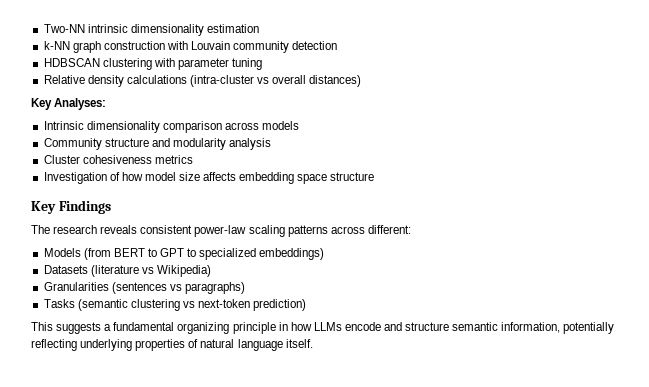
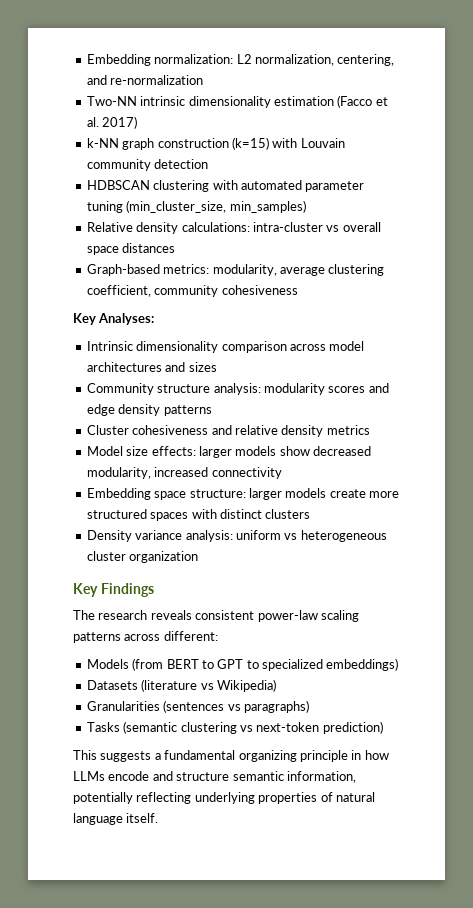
(43, 28) none -> [86,54,395,66] [86,75,204,85] Embedding normalization: L2 normalization, centering, and re-normalization //
(259, 28) none -> [337,95,388,108] [86,116,138,129] (Facco et al. 2017)
(165, 45) none -> [231,137,269,150] (k=15)
(175, 62) none -> [240,180,302,190] automated
(263, 64) none -> [126,200,306,213] (min_cluster_size, min_samples)
[126,75,362,87] calculations (intra-cluster vs overall distances) -> [181,222,381,232] [86,243,176,255] [86,264,385,276] [86,285,298,297] calculations: intra-cluster vs overall space distances // Graph-based metrics: modularity, average clustering coefficient, community cohesiveness
[262,121,300,130] [43,138,272,150] [43,155,193,164] [43,172,375,184] models // Community structure and modularity analysis // Cluster cohesiveness metrics // Investigation of how model size affects embedding space structure -> [329,341,365,351] [86,362,217,372] [86,383,389,395] [86,404,212,416] [86,425,370,437] [86,446,371,458] [86,467,282,479] [86,488,399,500] [86,509,311,521] [86,530,387,542] [86,551,199,563] model architectures and sizes // Community structure analysis: modularity scores and edge density patterns // Cluster cohesiveness and relative density metrics // Model size effects: larger models show decreased modularity, increased connectivity // Embedding space structure: larger models create more structured spaces with distinct clusters // Density variance analysis: uniform vs heterogeneous cluster organization

